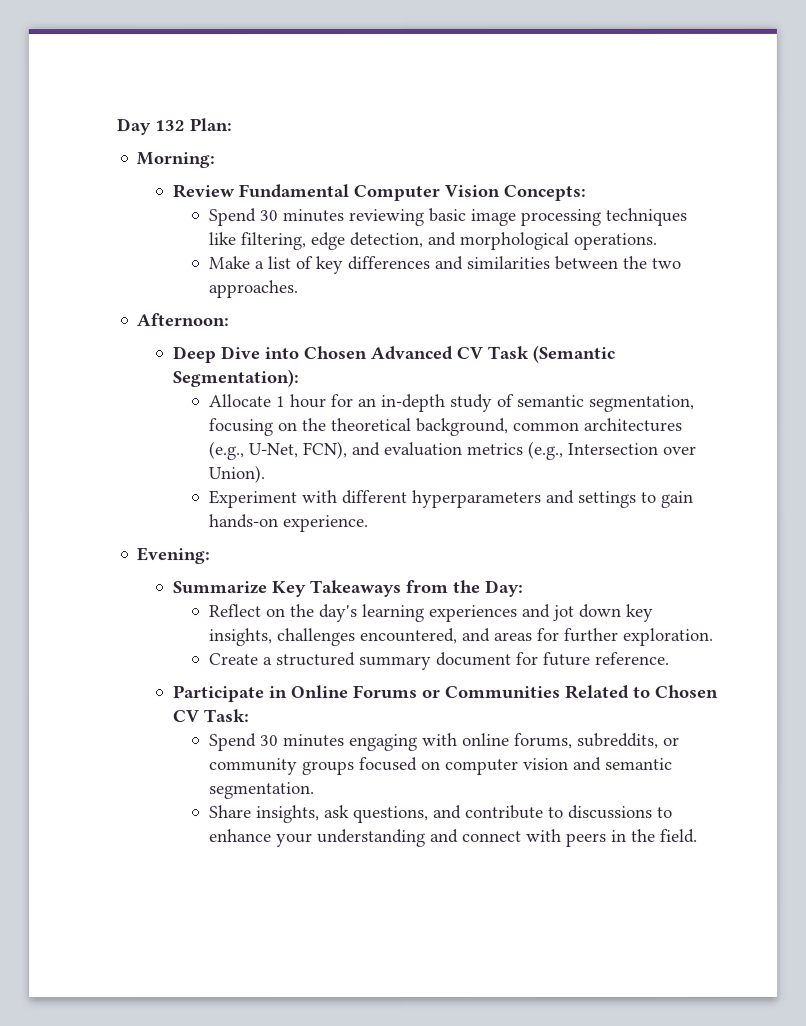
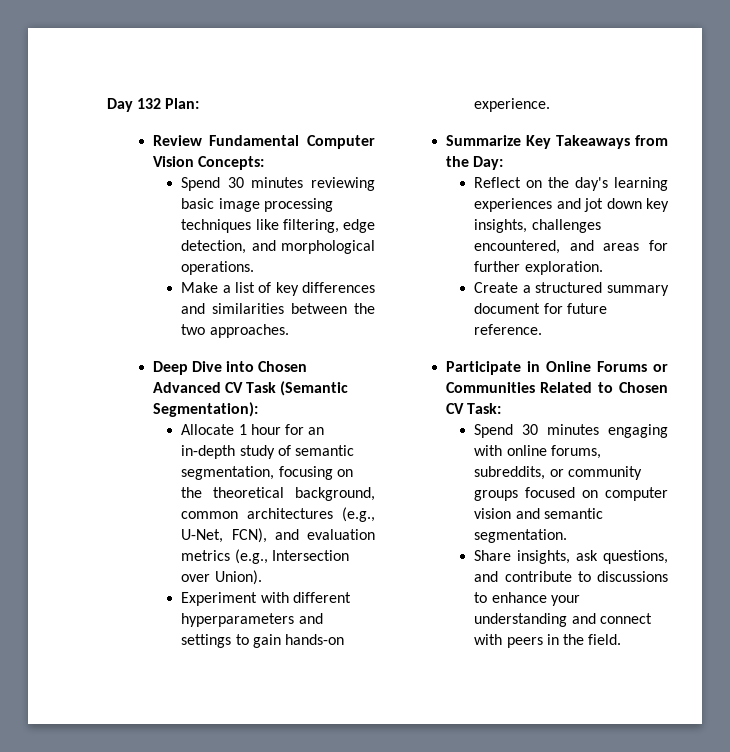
[136,152,216,169] // Morning: -> (200, 103) none
[136,313,230,327] // Afternoon: -> (289, 331) none
[137,547,212,565] // Evening: -> (551, 105) none

